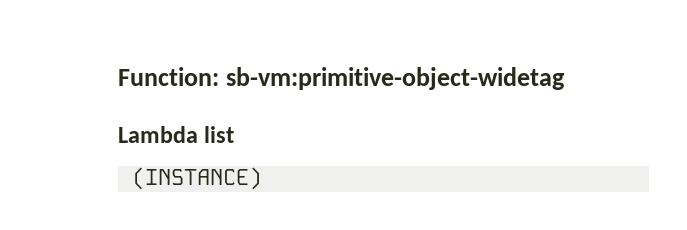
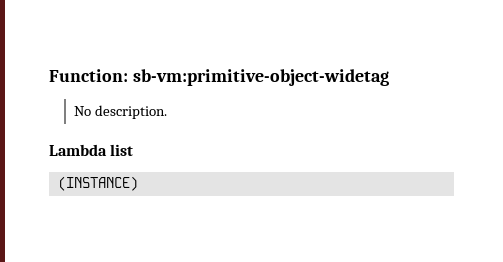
(565, 78) none -> [74,105,168,119] // No description.

